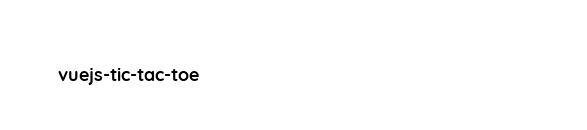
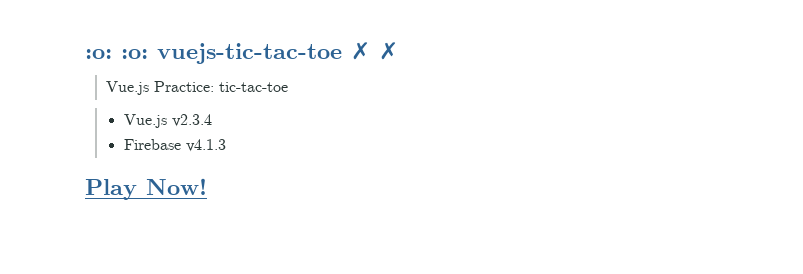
[58,67,199,85] vuejs-tic-tac-toe -> [85,42,398,64] [106,81,289,95] [123,114,212,128] [123,139,226,152] [85,178,207,200] :o: :o: vuejs-tic-tac-toe ✗ ✗ // Vue.js Practice: tic-tac-toe // Vue.js v2.3.4 // Firebase v4.1.3 // Play Now!

